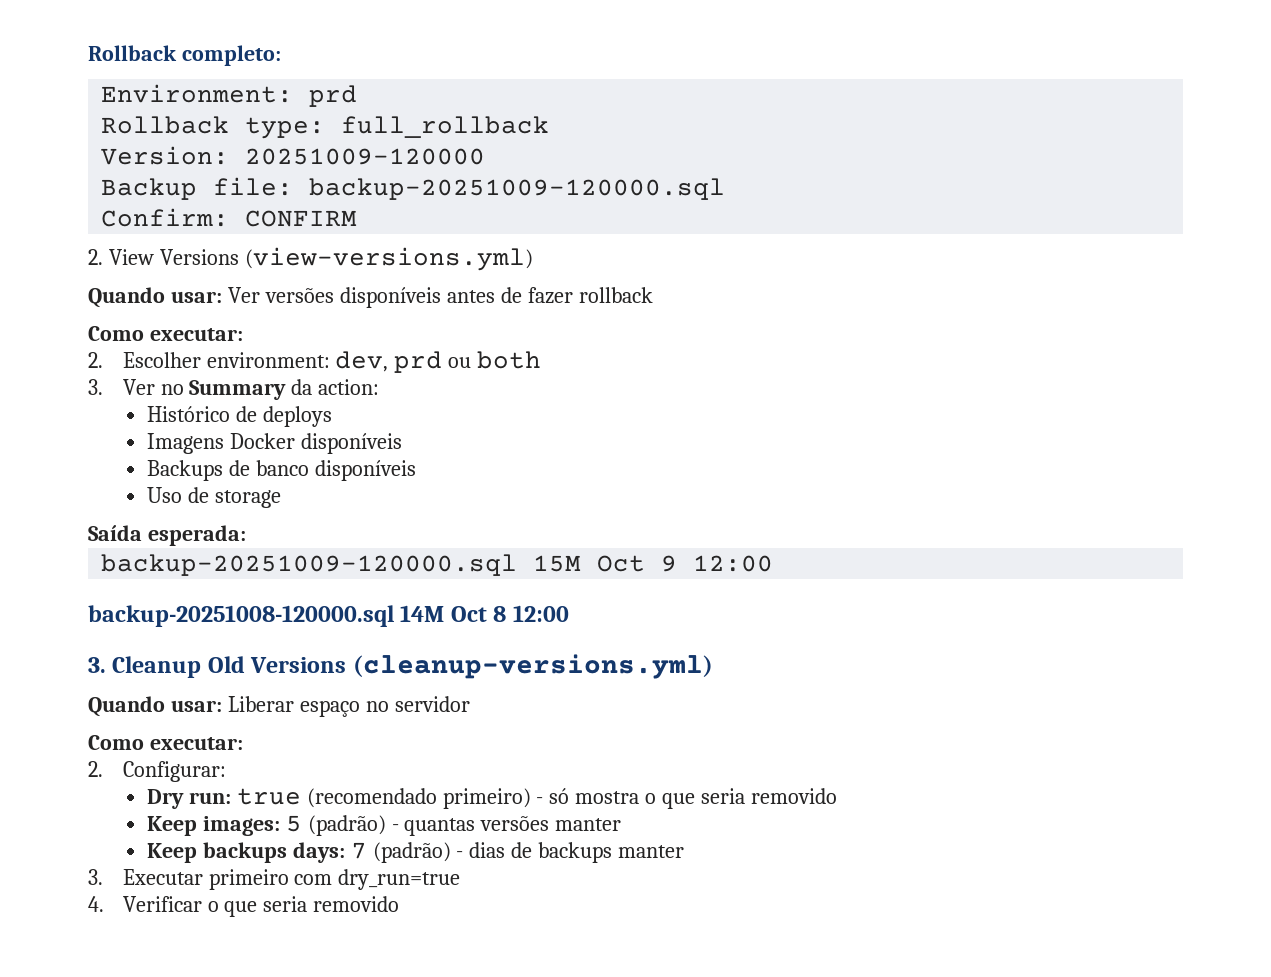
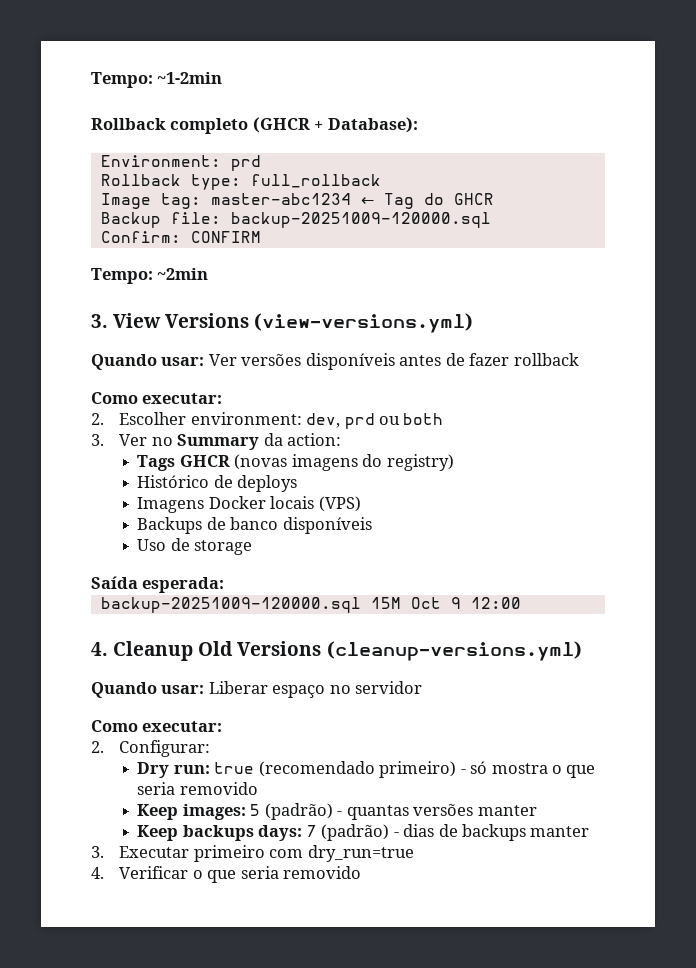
[88,45,281,66] Rollback completo: -> [91,72,223,88] [91,117,418,134] Tempo: ~1-2min // Rollback completo (GHCR + Database):
[101,146,486,165] Version: 20251009-120000 -> [100,193,494,209] Image tag: master-abc1234 ← Tag do GHCR
[88,249,103,265] 2. -> [91,268,209,284] [91,314,108,328] Tempo: ~2min // 3.
(380, 387) none -> [137,454,454,471] // Tags GHCR (novas imagens do registry)
[300,433,402,454] disponíveis -> [270,496,361,512] locais (VPS)
[88,605,569,627] [88,657,106,673] backup-20251008-120000.sql 14M Oct 8 12:00 // 3. -> [91,642,108,656] 4.

